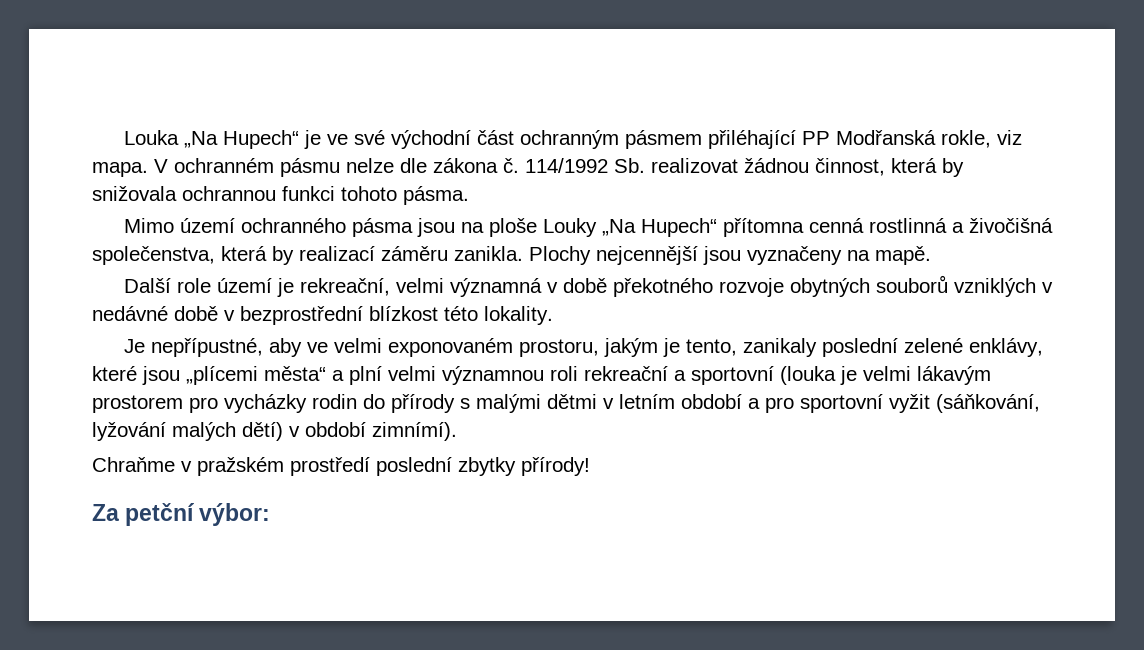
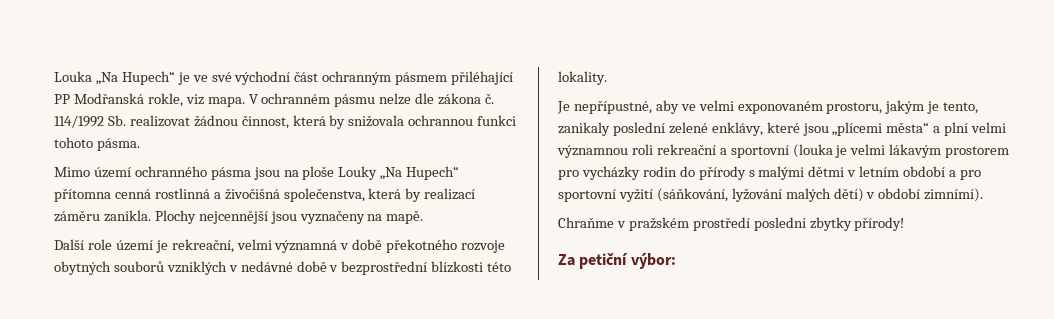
[369,306,438,321] blízkost -> [431,261,484,273] blízkosti
[889,394,930,413] vyžit -> [618,188,653,202] vyžití
[125,503,195,526] petční -> [579,253,629,269] petiční

